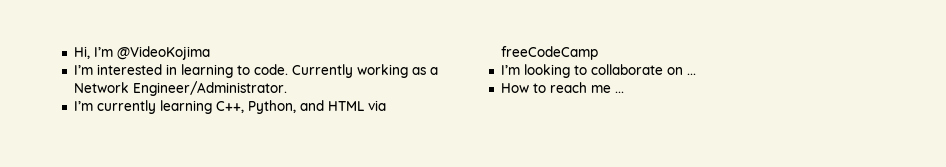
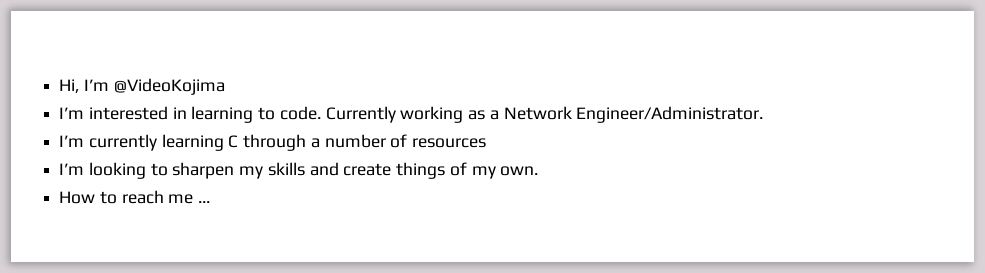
[215,100,386,114] [500,46,598,60] [500,64,696,78] C++, Python, and HTML via freeCodeCamp // I’m looking to collaborate on ... -> [228,134,487,151] [59,162,539,179] C through a number of resources // I’m looking to sharpen my skills and create things of my own.

